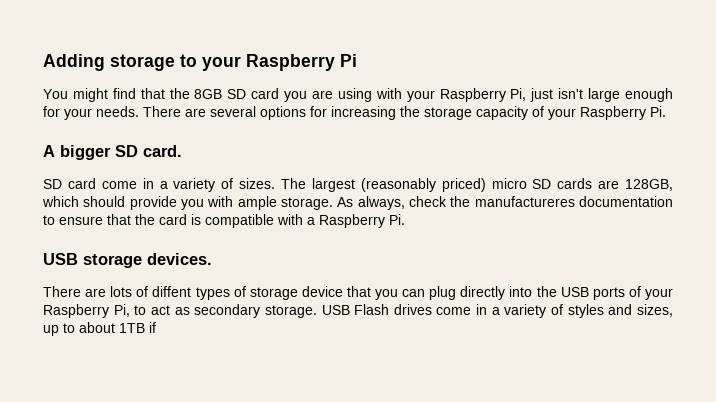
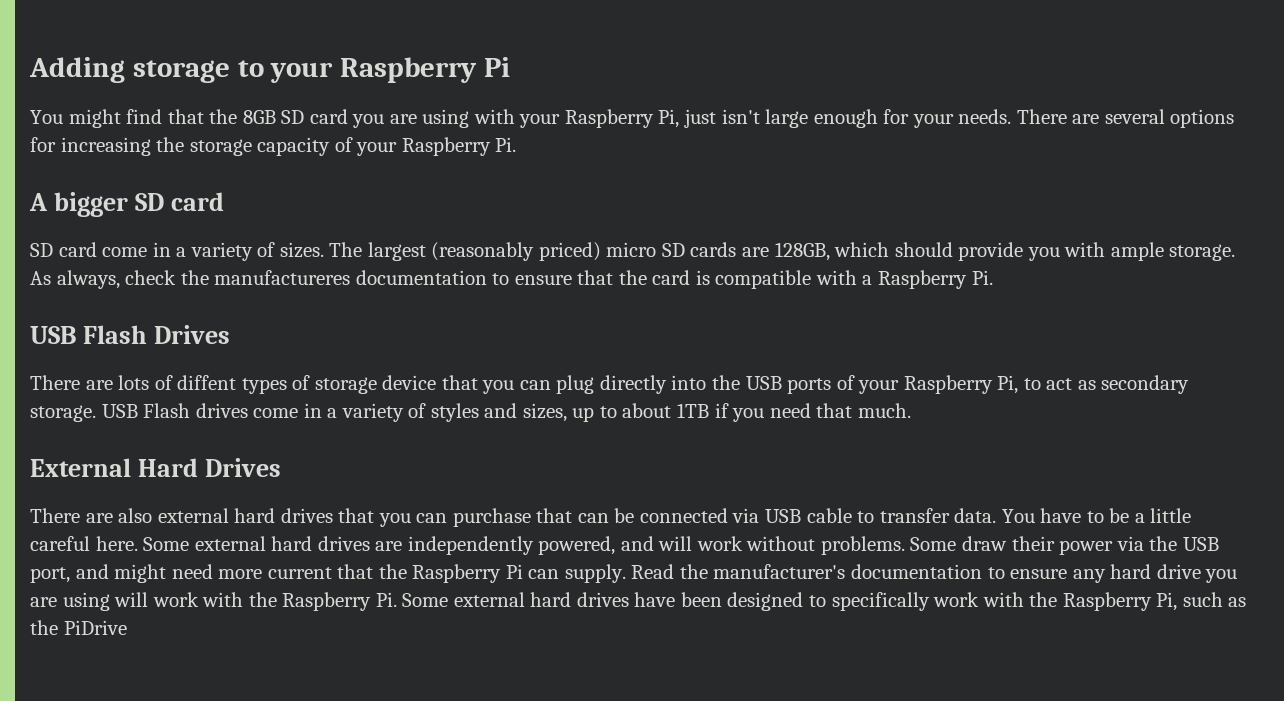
[143,145,182,157] card. -> [170,192,224,211] card
[83,253,212,268] storage devices. -> [82,325,230,344] Flash Drives
(156, 327) none -> [732,403,911,422] [30,458,281,477] [30,508,1192,527] [30,536,1219,555] [30,564,1238,583] [30,592,1247,611] [30,620,127,635] you need that much. // External Hard Drives // There are also external hard drives that you can purchase that can be connected via USB cable to transfer data. You have to be a little careful here. Some external hard drives are independently powered, and will work without problems. Some draw their power via the USB port, and might need more current that the Raspberry Pi can supply. Read the manufacturer's documentation to ensure any hard drive you are using will work with the Raspberry Pi. Some external hard drives have been designed to specifically work with the Raspberry Pi, such as the PiDrive

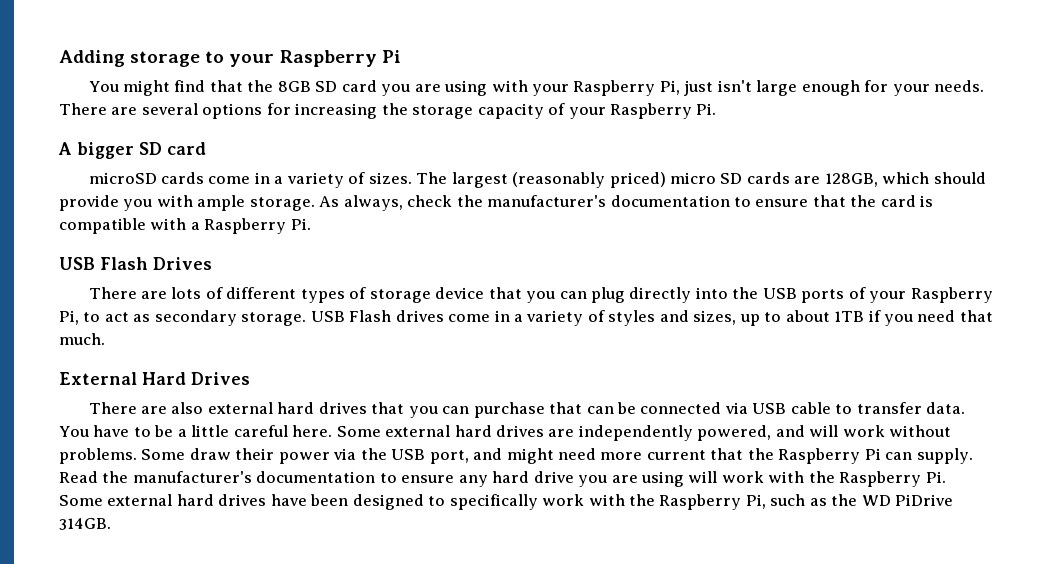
[30,242,97,257] SD card -> [88,172,205,184] microSD cards
[214,270,351,285] manufactureres -> [487,195,607,207] manufacturer's
[177,375,237,390] diffent -> [226,287,297,299] different
[63,620,127,635] PiDrive -> [861,494,954,506] [59,518,111,530] WD PiDrive 314GB.

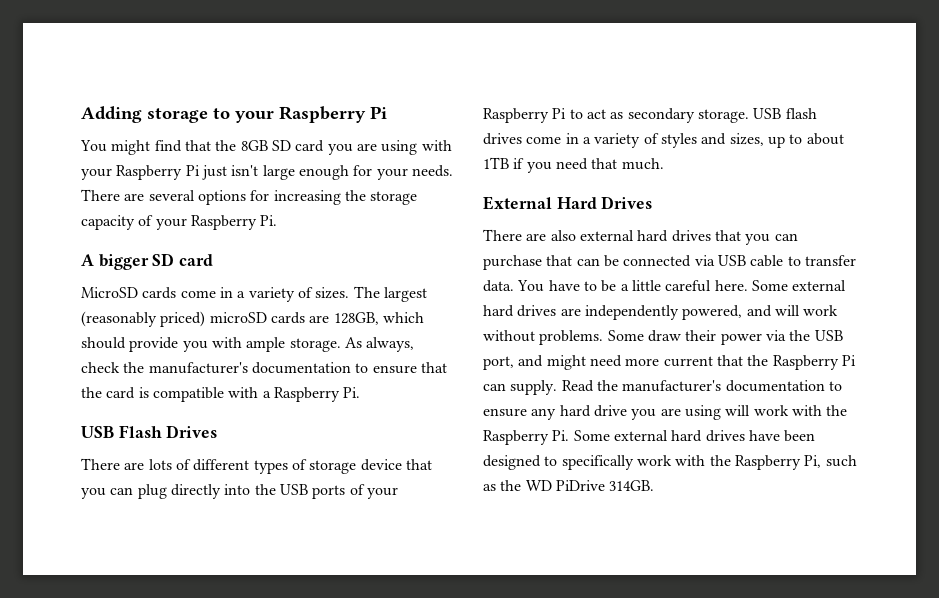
[659,80,680,95] Pi, -> [185,165,200,176] Pi
[88,172,157,184] microSD -> [81,287,138,298] MicroSD
[670,172,743,184] micro SD -> [209,312,267,323] microSD
[59,310,79,325] Pi, -> [552,108,567,119] Pi
[349,310,392,322] Flash -> [785,108,817,119] flash

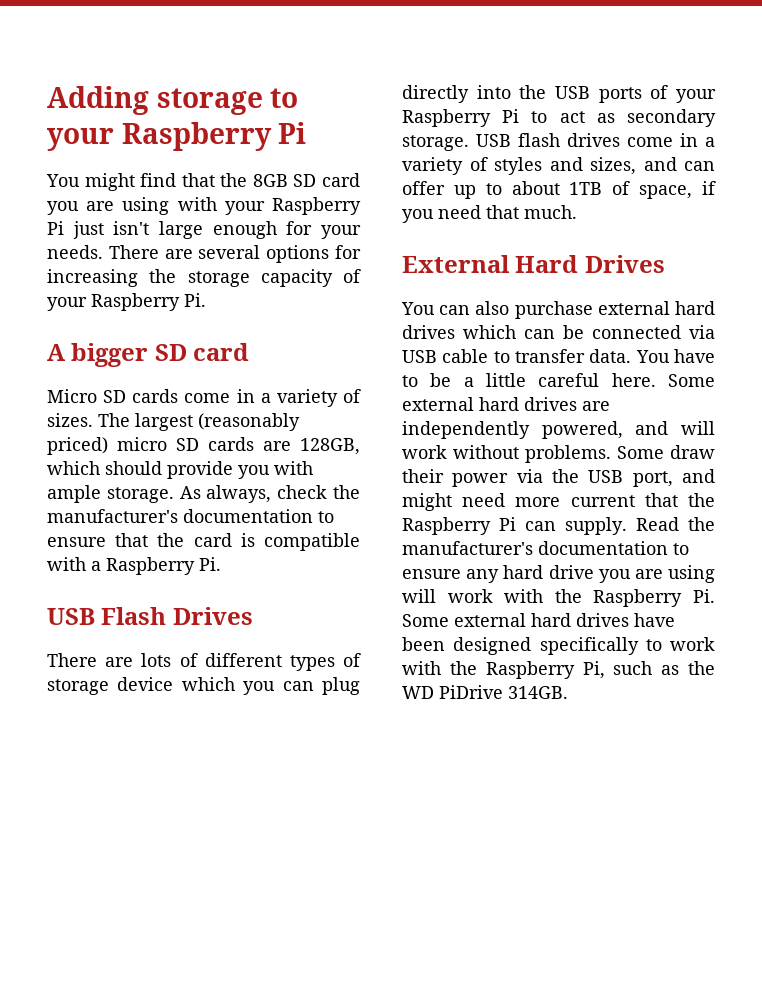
[81,287,138,298] MicroSD -> [47,389,127,403] Micro SD
[209,312,267,323] microSD -> [117,437,199,451] micro SD
[405,459,432,470] that -> [181,677,235,691] which
(764, 139) none -> [643,157,715,171] [402,181,445,195] and can offer
(509, 163) none -> [612,181,693,199] of space,
[483,229,798,245] [483,255,573,270] There are also external hard drives that you can purchase that -> [401,301,715,319] [402,325,516,339] You can also purchase external hard drives which
[544,455,634,470] to specifically -> [539,637,662,655] specifically to

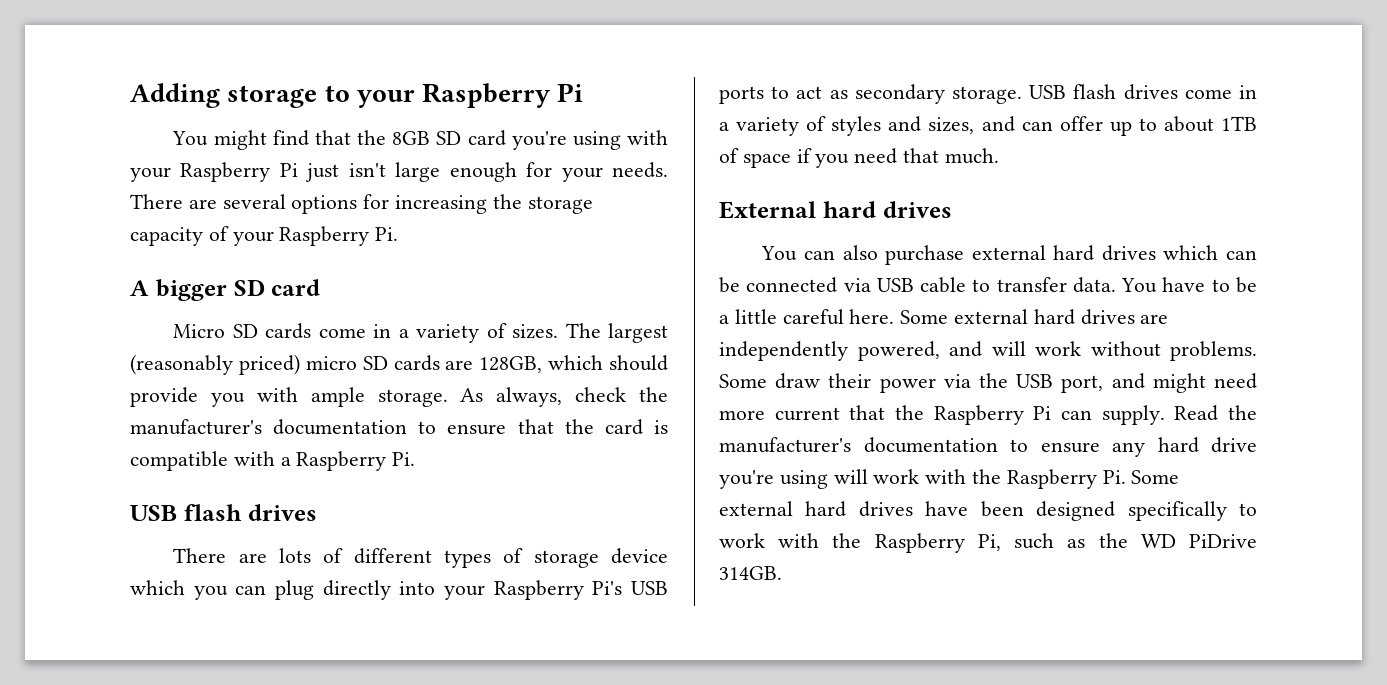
[47,201,115,215] you are -> [511,131,567,150] you're
[101,607,253,625] Flash Drives -> [183,504,317,521] flash drives
[519,85,716,103] [402,109,520,127] the USB ports of your Raspberry Pi -> [444,580,668,600] [719,86,764,104] your Raspberry Pi's USB ports
[639,185,693,199] space, -> [742,153,791,168] space
[515,255,665,273] Hard Drives -> [822,201,952,218] hard drives
[598,569,663,583] you are -> [719,470,774,489] you're

